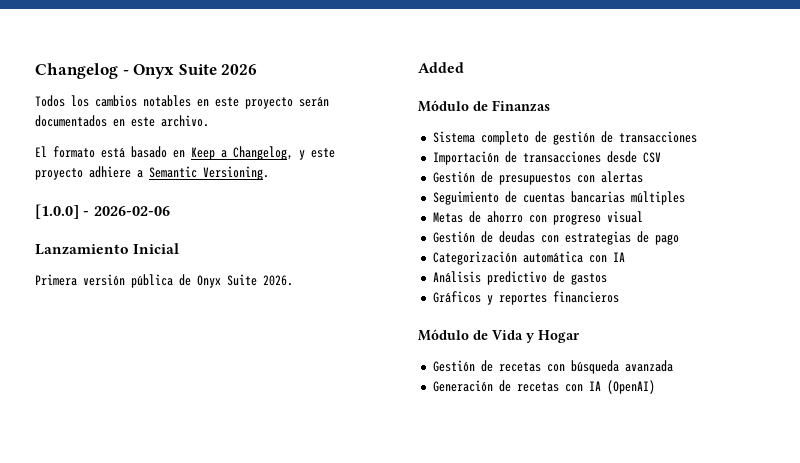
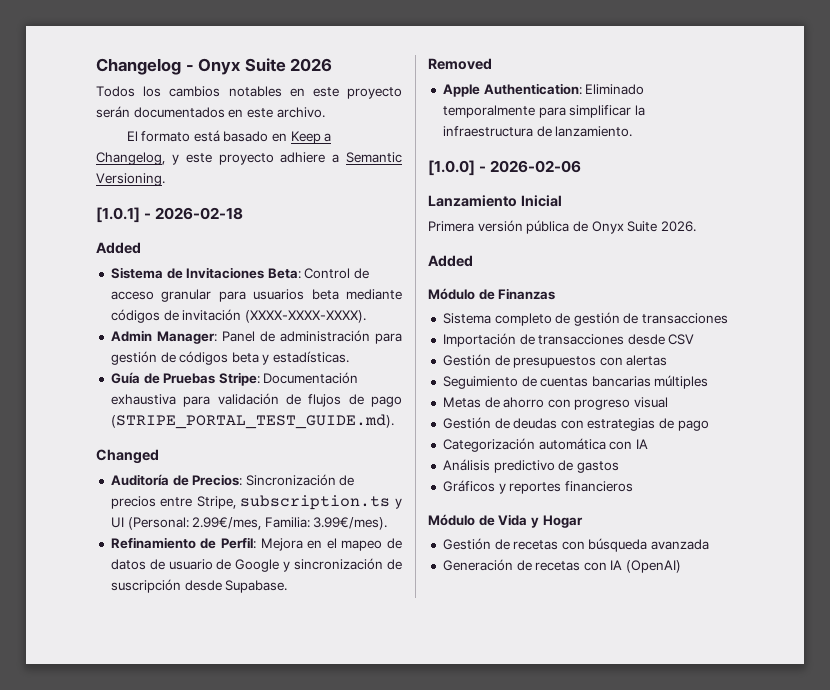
(269, 173) none -> [96,207,244,223] [96,242,141,254] [110,267,370,279] [110,289,402,302] [110,309,366,323] [110,330,402,344] [110,351,350,365] [110,372,359,386] [110,393,402,407] [110,414,394,429] [96,449,159,464] [110,474,355,486] [110,495,402,510] [110,517,388,530] [110,537,403,551] [110,558,403,572] [110,579,288,593] [428,58,492,70] [442,83,645,97] [442,105,645,118] [442,126,633,137] // [1.0.1] - 2026-02-18 // Added // Sistema de Invitaciones Beta: Control de acceso granular para usuarios beta mediante códigos de invitación (XXXX-XXXX-XXXX). // Admin Manager: Panel de administración para gestión de códigos beta y estadísticas. // Guía de Pruebas Stripe: Documentación exhaustiva para validación de flujos de pago (STRIPE_PORTAL_TEST_GUIDE.md). // Changed // Auditoría de Precios: Sincronización de precios entre Stripe, subscription.ts y UI (Personal: 2.99€/mes, Familia: 3.99€/mes). // Refinamiento de Perfil: Mejora en el mapeo de datos de usuario de Google y sincronización de suscripción desde Supabase. // Removed // Apple Authentication: Eliminado temporalmente para simplificar la infraestructura de lanzamiento.

